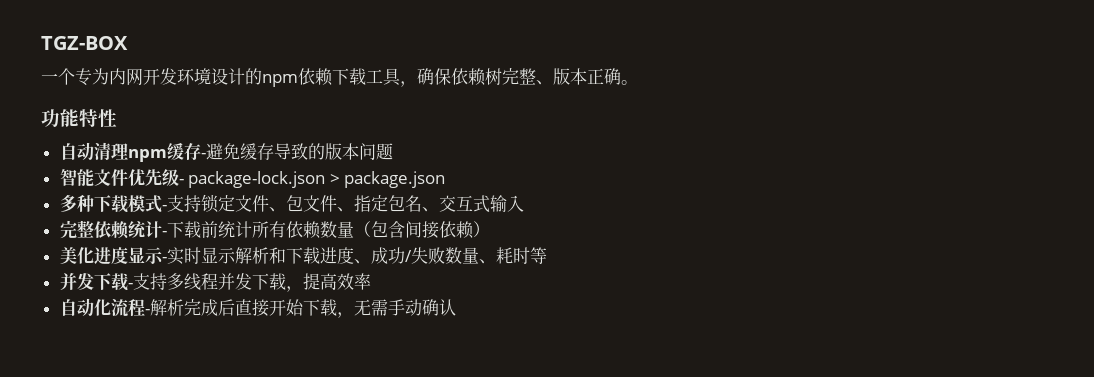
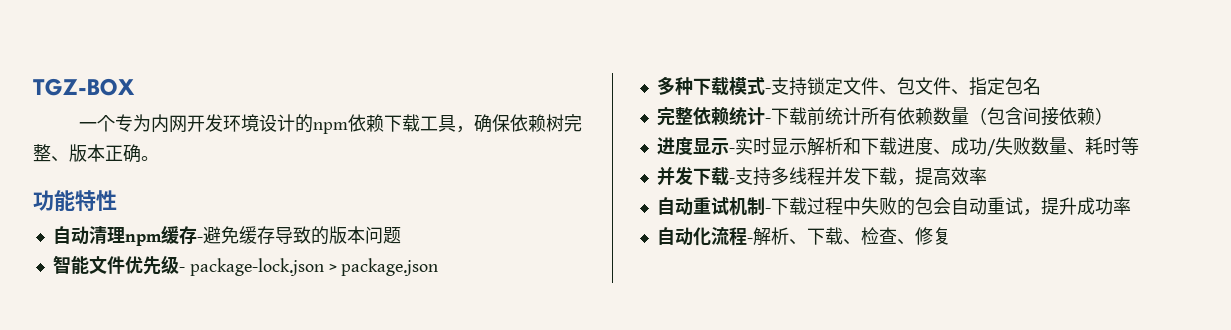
[421,195,524,213] 、交互式输入 -> (1041, 86) none
[59,247,94,264] 美化 -> (1113, 116) none
(371, 281) none -> [656,197,1131,216] // 自动重试机制-下载过程中失败的包会自动重试，提升成功率
[183,299,456,318] 完成后直接开始下载，无需手动确认 -> [788,227,951,245] 、下载、检查、修复

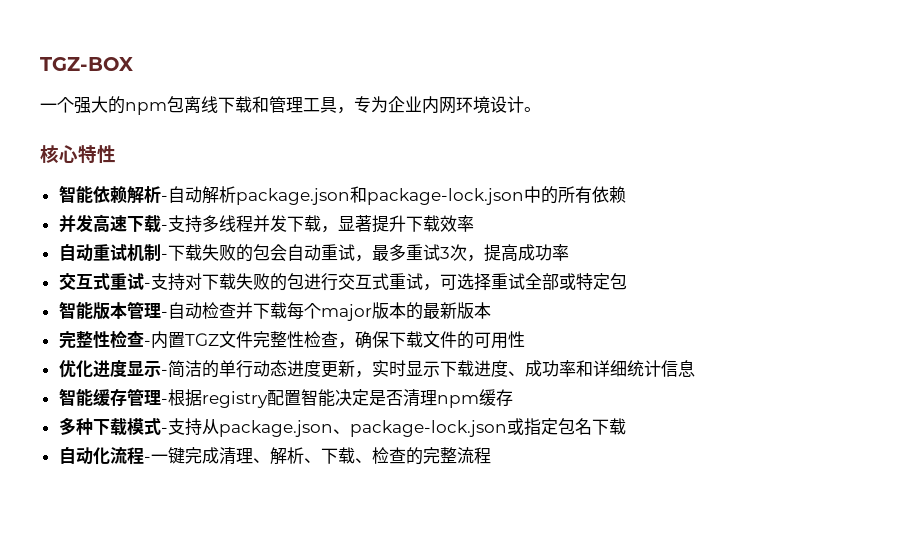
[114,114,582,134] [33,144,141,163] 专为内网开发环境设计的npm依赖下载工具，确保依赖树完整、版本正确 -> [74,96,524,115] 强大的npm包离线下载和管理工具，专为企业内网环境设计
[33,190,75,211] 功能 -> [40,145,78,163] 核心
[52,226,401,246] [52,255,439,276] [656,76,1041,96] [656,106,1113,126] [656,137,1139,156] [656,166,693,186] 自动清理npm缓存-避免缓存导致的版本问题 // 智能文件优先级- package-lock.json > package.json // 多种下载模式-支持锁定文件、包文件、指定包名 // 完整依赖统计-下载前统计所有依赖数量（包含间接依赖） // 进度显示-实时显示解析和下载进度、成功/失败数量、耗时等 // 并发 -> [58,185,626,205] [58,214,127,233] 智能依赖解析-自动解析package.json和package-lock.json中的所有依赖 // 并发高速
[914,167,951,186] 提高 -> [337,215,440,233] 显著提升下载
[806,197,861,215] 过程中 -> (202, 252) none
[1040,197,1131,215] 提升成功率 -> [371,244,569,262] [58,273,627,291] [58,301,491,321] [58,330,525,349] [58,360,695,378] [58,388,513,408] [58,417,626,437] 最多重试3次，提高成功率 // 交互式重试-支持对下载失败的包进行交互式重试，可选择重试全部或特定包 // 智能版本管理-自动检查并下载每个major版本的最新版本 // 完整性检查-内置TGZ文件完整性检查，确保下载文件的可用性 // 优化进度显示-简洁的单行动态进度更新，实时显示下载进度、成功率和详细统计信息 // 智能缓存管理-根据registry配置智能决定是否清理npm缓存 // 多种下载模式-支持从package.json、package-lock.json或指定包名下载
(753, 240) none -> [150,447,270,465] 一键完成清理、
[896,227,951,245] 、修复 -> [405,447,491,465] 的完整流程

